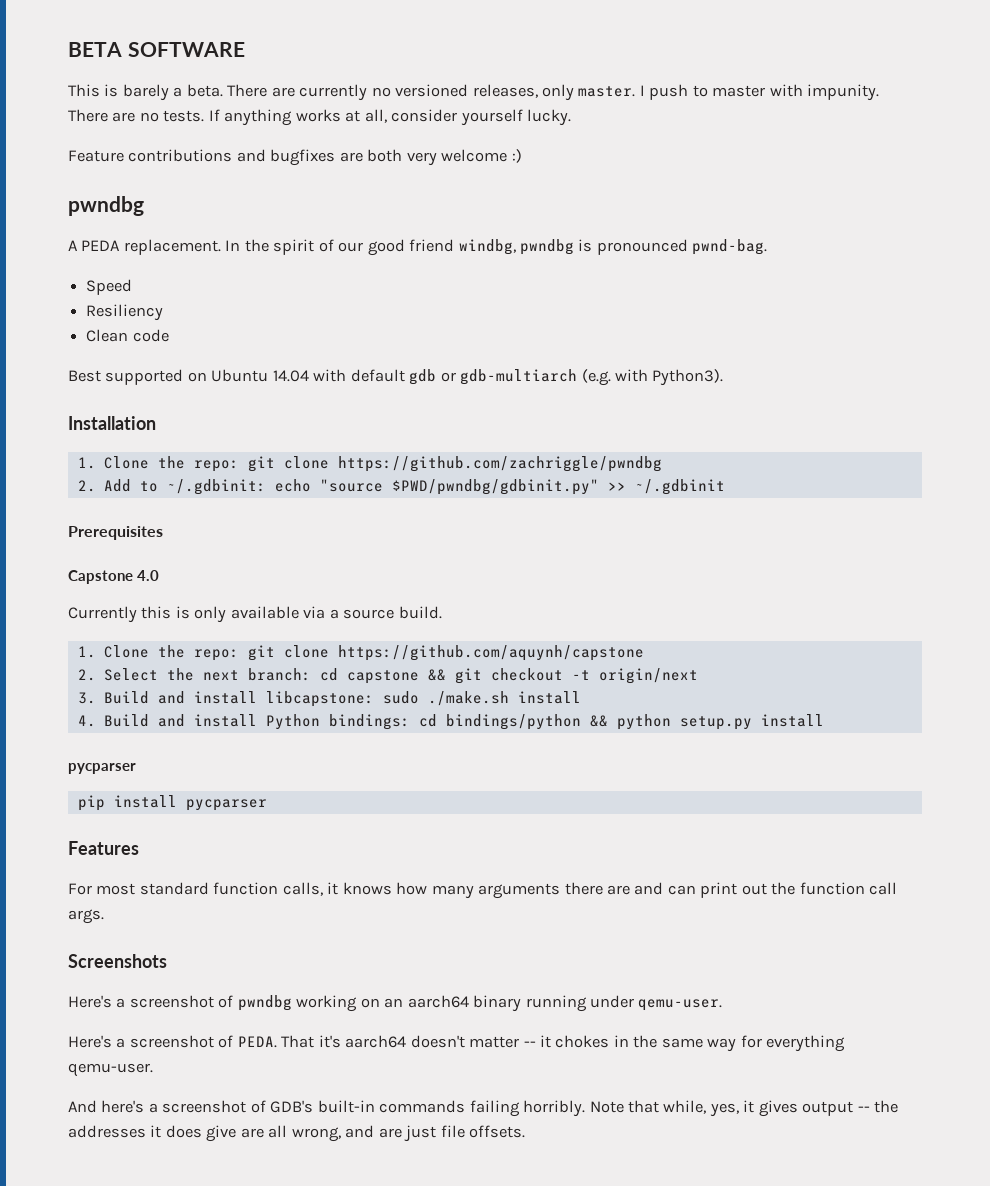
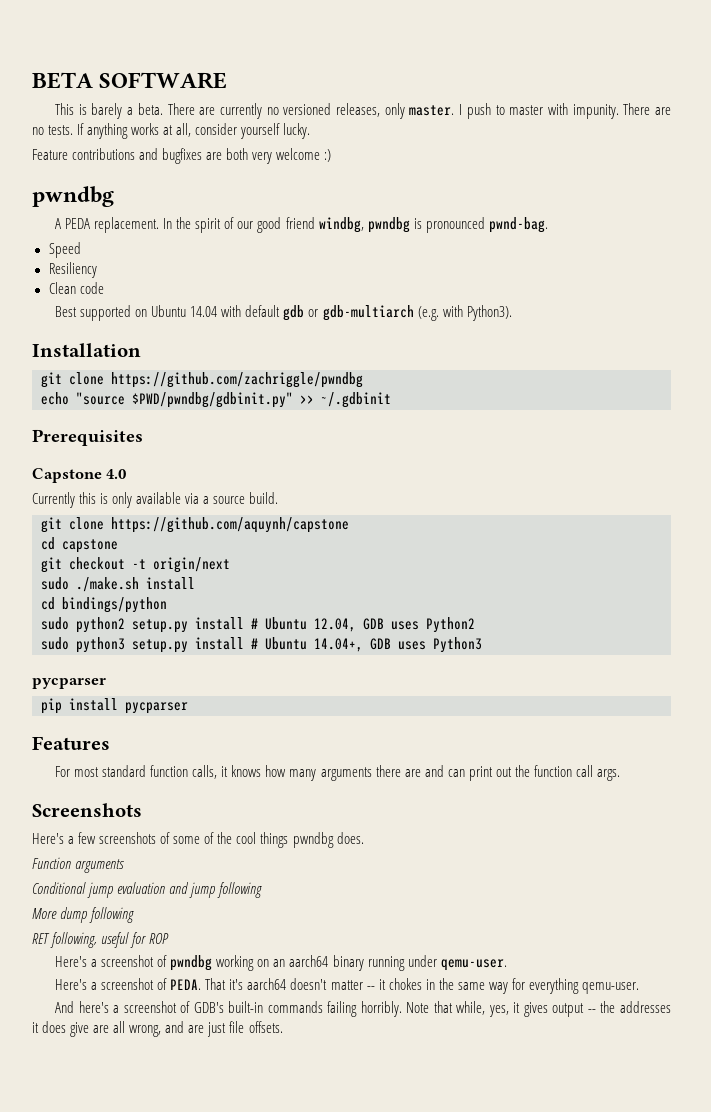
[77,456,240,472] 1. Clone the repo: -> (141, 350) none
[77,479,267,495] 2. Add to ~/.gdbinit: -> (363, 380) none
[77,645,240,661] 1. Clone the repo: -> (279, 498) none
[77,668,312,681] 2. Select the next branch: -> (349, 525) none
[428,669,447,681] && -> (118, 546) //
[77,691,582,707] [77,714,411,730] 3. Build and install libcapstone: sudo ./make.sh install // 4. Build and install Python bindings: -> [41,577,195,592] sudo ./make.sh install //
[590,714,825,730] && python setup.py install -> [41,617,475,633] [41,637,482,653] // sudo python2 setup.py install # Ubuntu 12.04, GDB uses Python2 // sudo python3 setup.py install # Ubuntu 14.04+, GDB uses Python3
(167, 961) none -> [32,832,364,848] [32,857,125,873] [32,882,264,898] [32,907,136,923] [32,932,170,948] // Here's a few screenshots of some of the cool things pwndbg does. // Function arguments // Conditional jump evaluation and jump following // More dump following // RET following, useful for ROP

